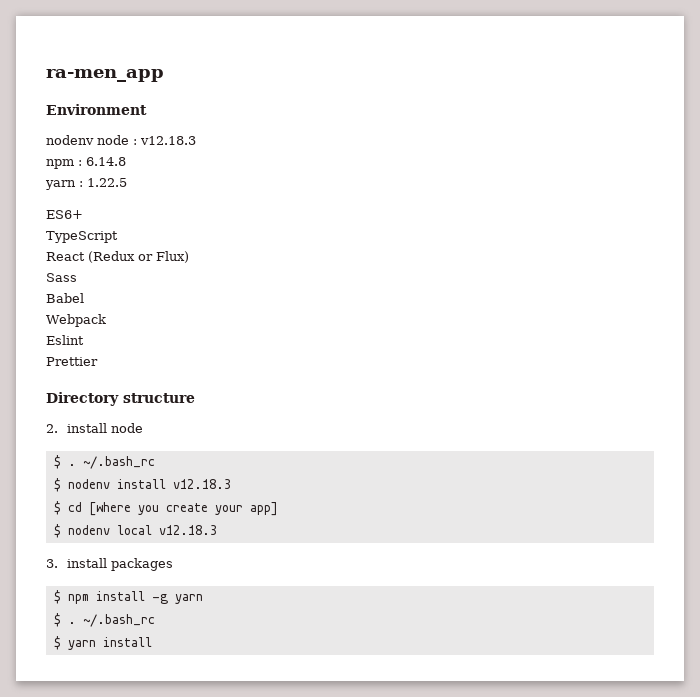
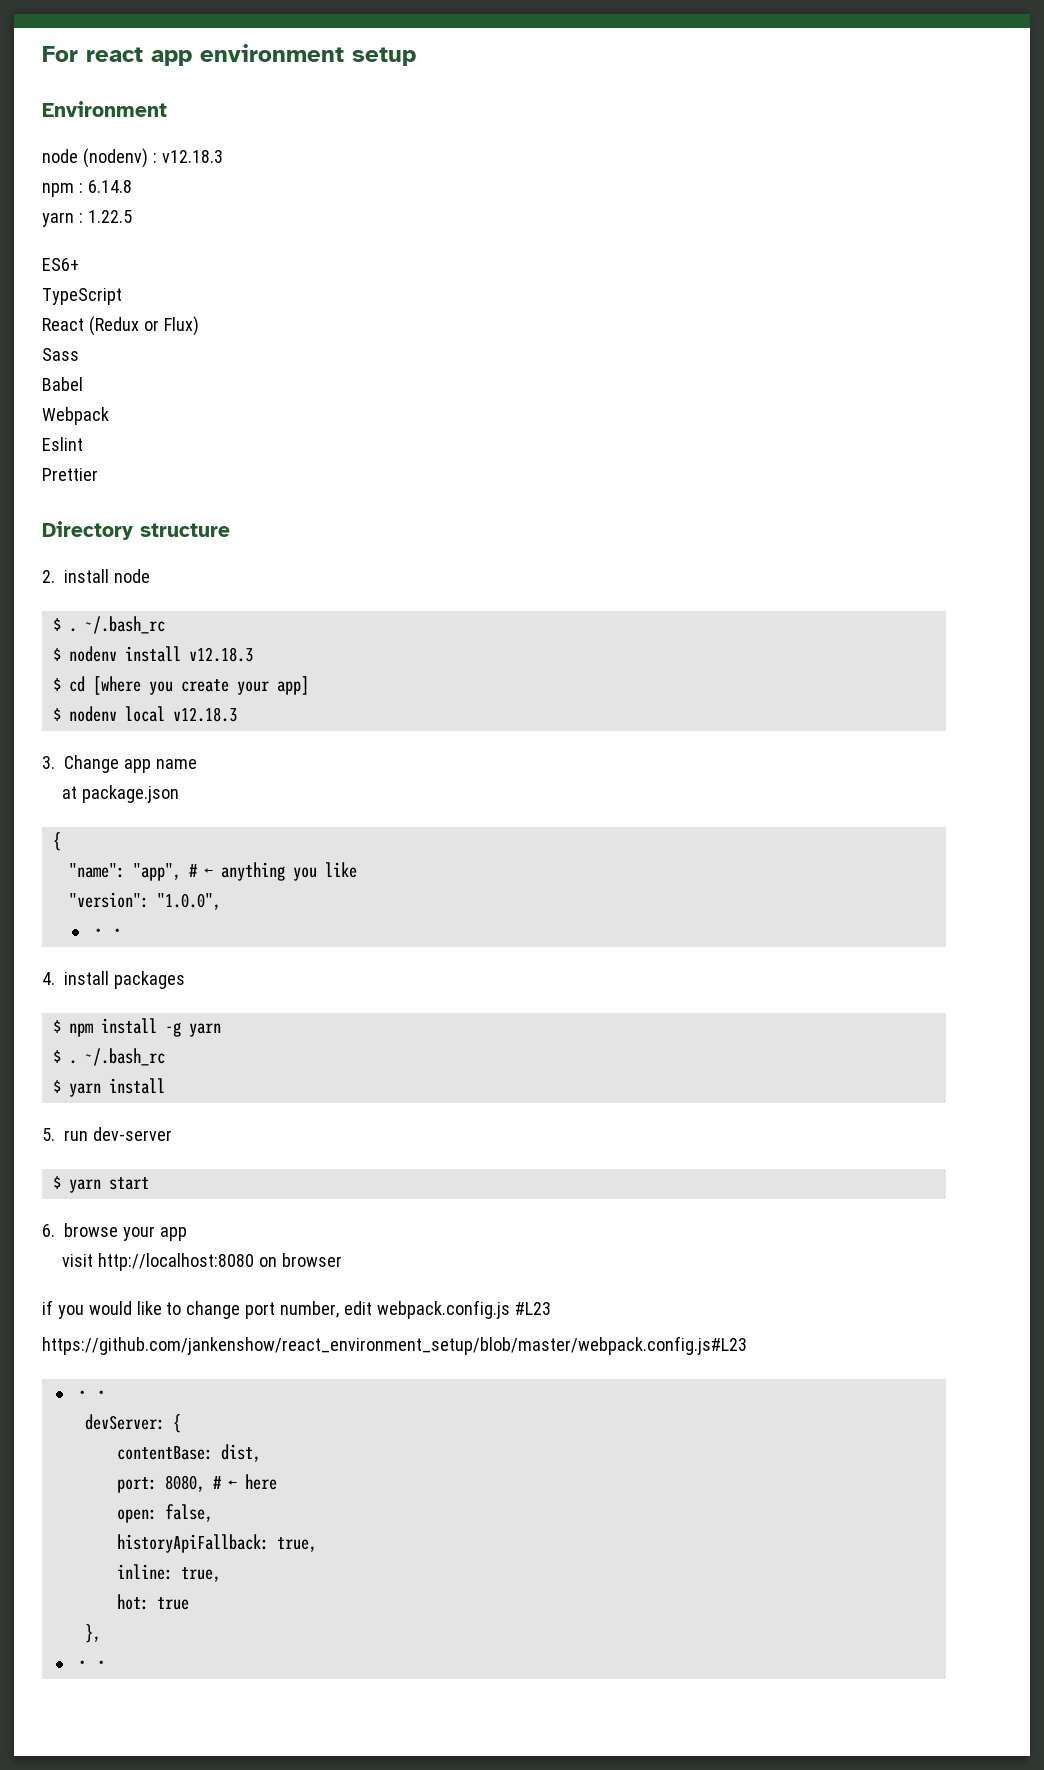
[46,69,164,82] ra-men_app -> [42,44,416,66] For react app environment setup
[46,135,129,145] nodenv node -> [42,148,148,168] node (nodenv)
(58, 563) none -> [64,755,197,773] [62,785,179,803] [52,832,61,851] [68,862,357,881] [68,892,221,910] [88,928,127,937] [42,972,55,985] Change app name // at package.json // { // "name": "app", # ← anything you like // "version": "1.0.0", // ・・ // 4.
(152, 642) none -> [42,1127,172,1141] [52,1176,149,1193] [42,1223,187,1241] [62,1253,342,1271] [42,1300,551,1319] [42,1336,747,1355] [72,1390,111,1399] [84,1414,181,1433] [116,1444,261,1462] [116,1474,277,1493] [116,1504,213,1523] [116,1534,317,1553] [116,1564,221,1582] [116,1594,189,1610] [84,1624,101,1643] [72,1660,111,1669] // 5. run dev-server // $ yarn start // 6. browse your app // visit http://localhost:8080 on browser // if you would like to change port number, edit webpack.config.js #L23 // https://github.com/jankenshow/react_environment_setup/blob/master/webpack.config.js#L23 // ・・ // devServer: { // contentBase: dist, // port: 8080, # ← here // open: false, // historyApiFallback: true, // inline: true, // hot: true // }, // ・・

